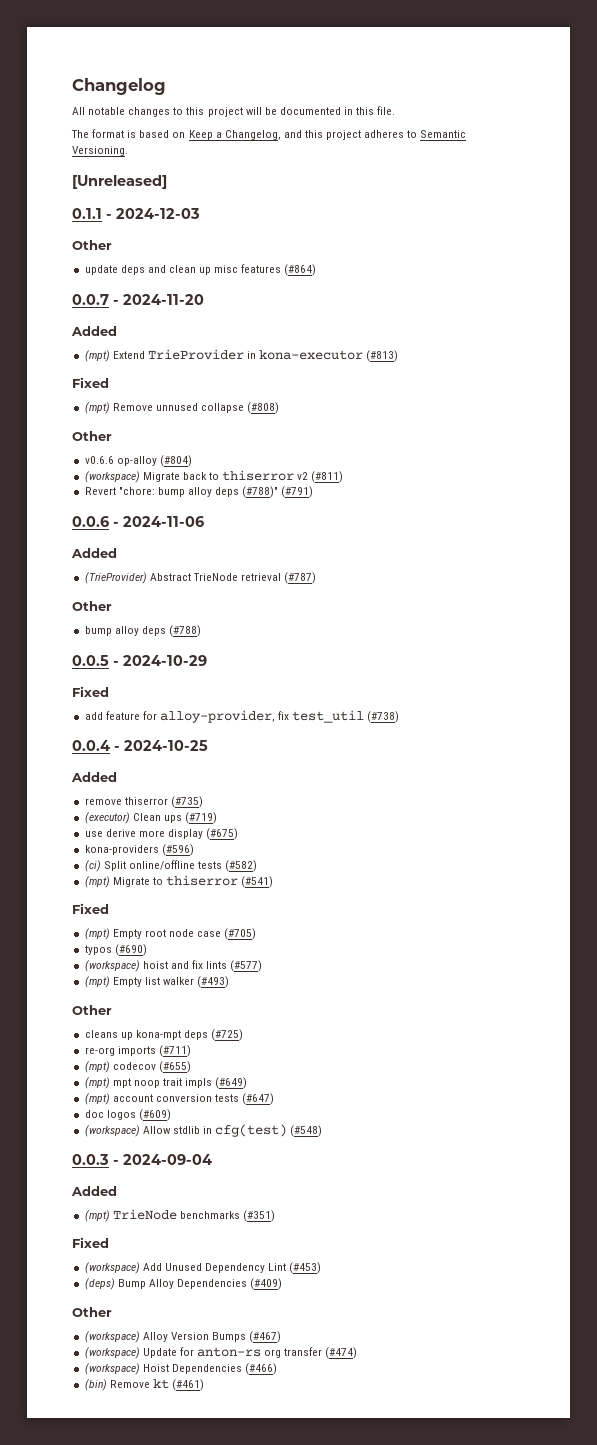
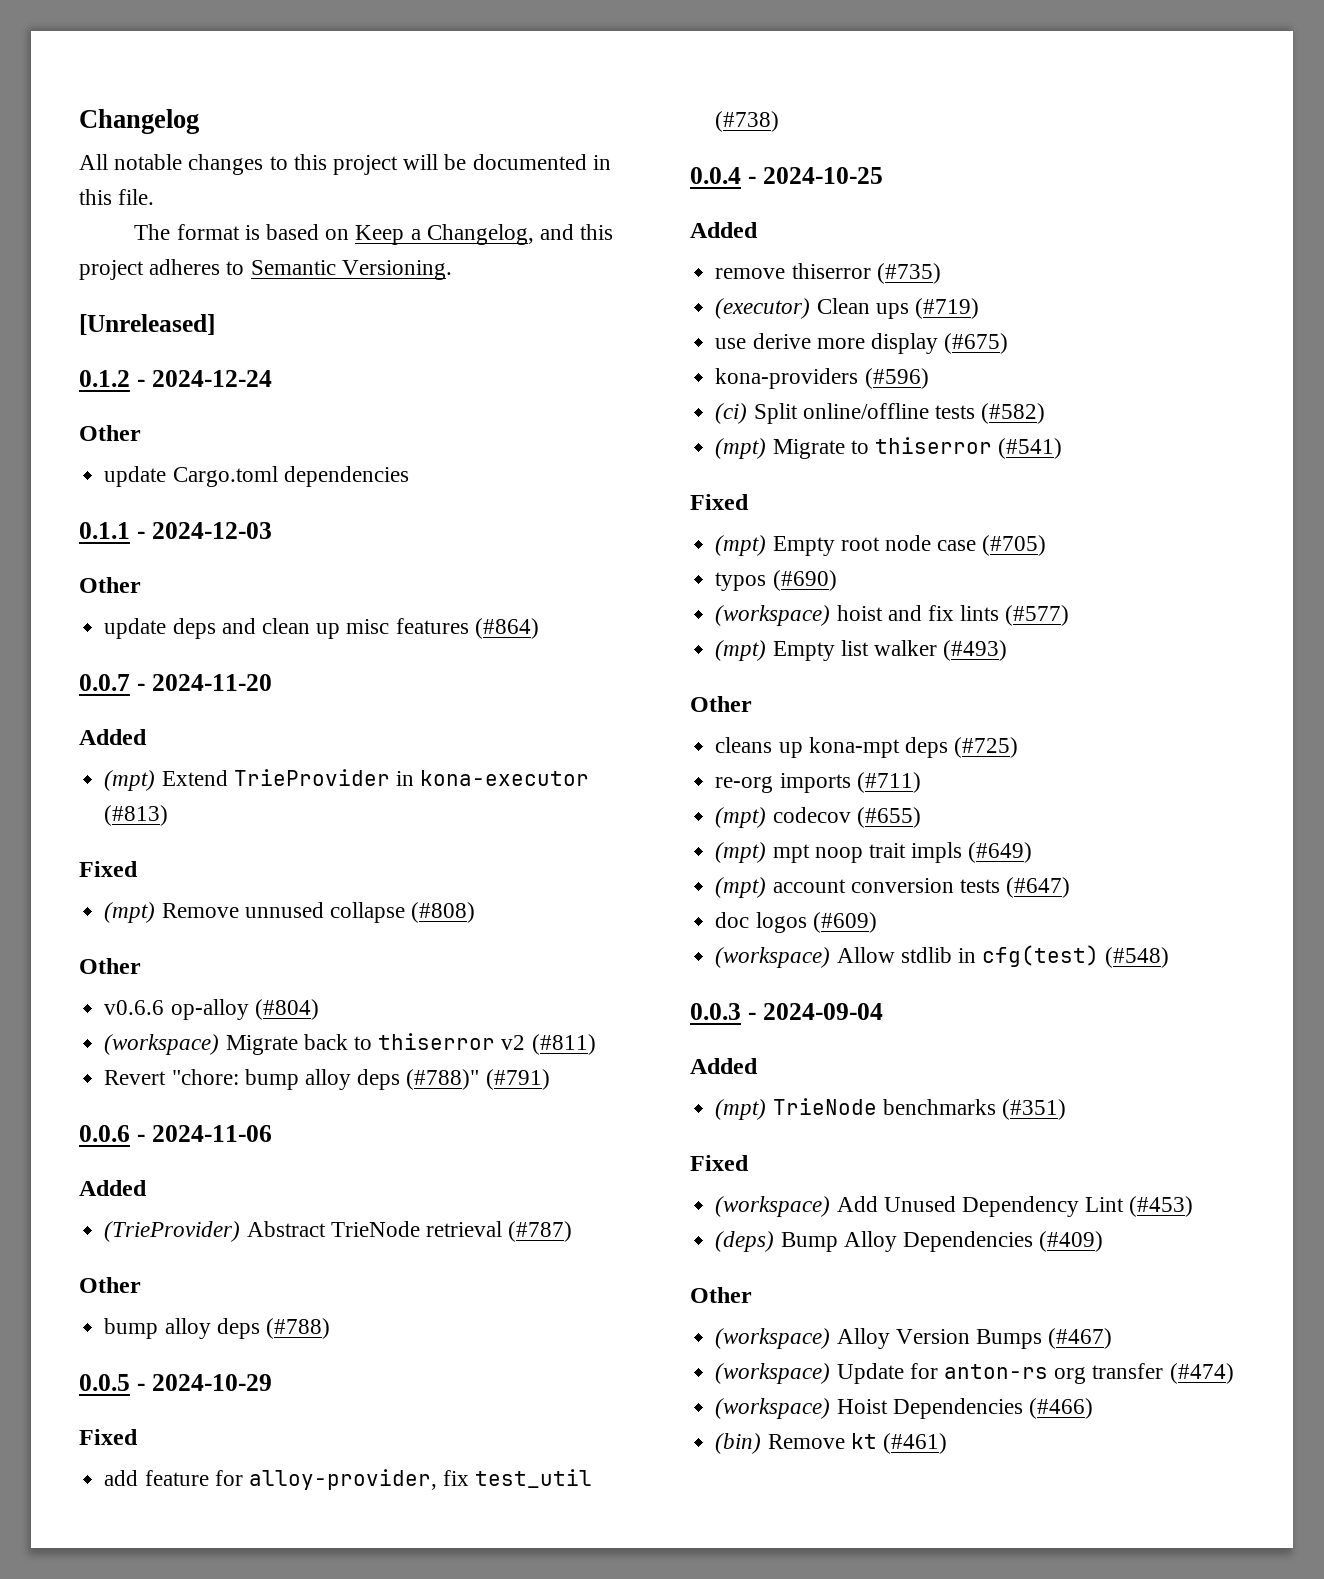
(167, 182) none -> [79,370,272,387] [79,425,141,441] [104,466,409,487] // 0.1.2 - 2024-12-24 // Other // update Cargo.toml dependencies

